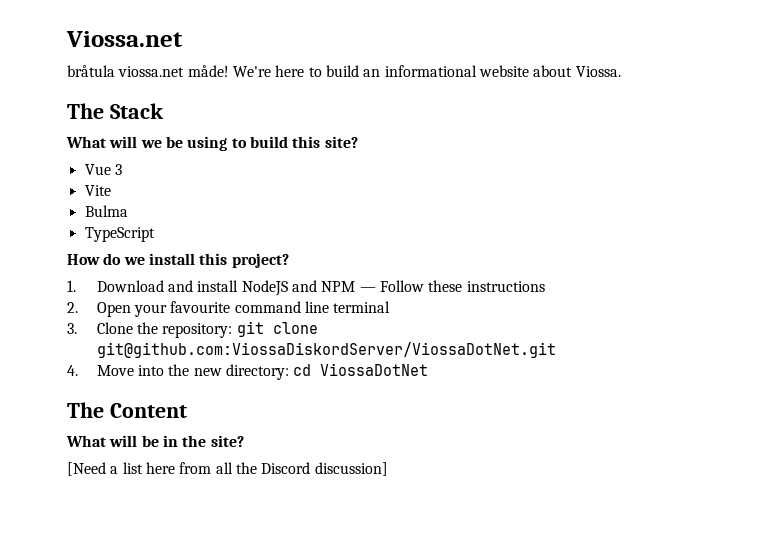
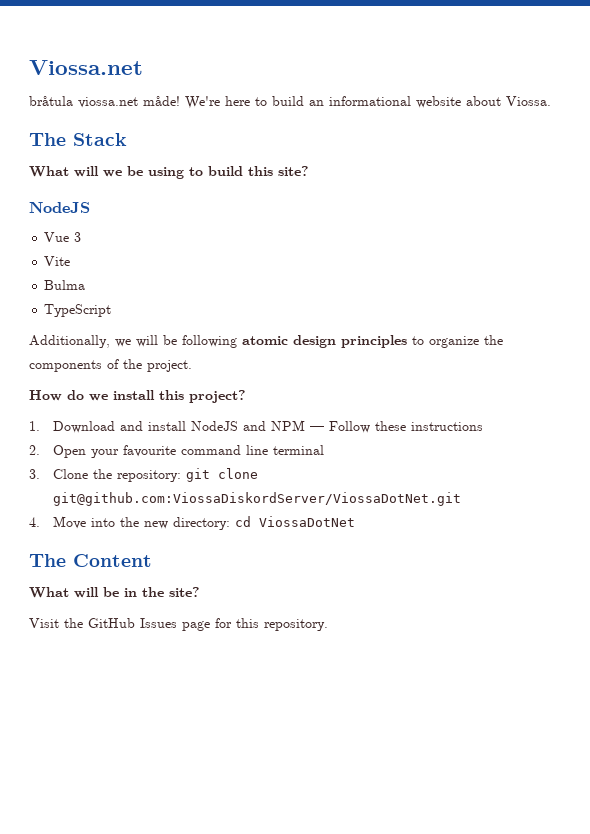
(358, 142) none -> [29,202,90,213] // NodeJS
(155, 234) none -> [29,335,503,348] [29,359,192,372] // Additionally, we will be following atomic design principles to organize the components of the project.
[67,462,388,476] [Need a list here from all the Discord discussion] -> [29,618,328,631] Visit the GitHub Issues page for this repository.

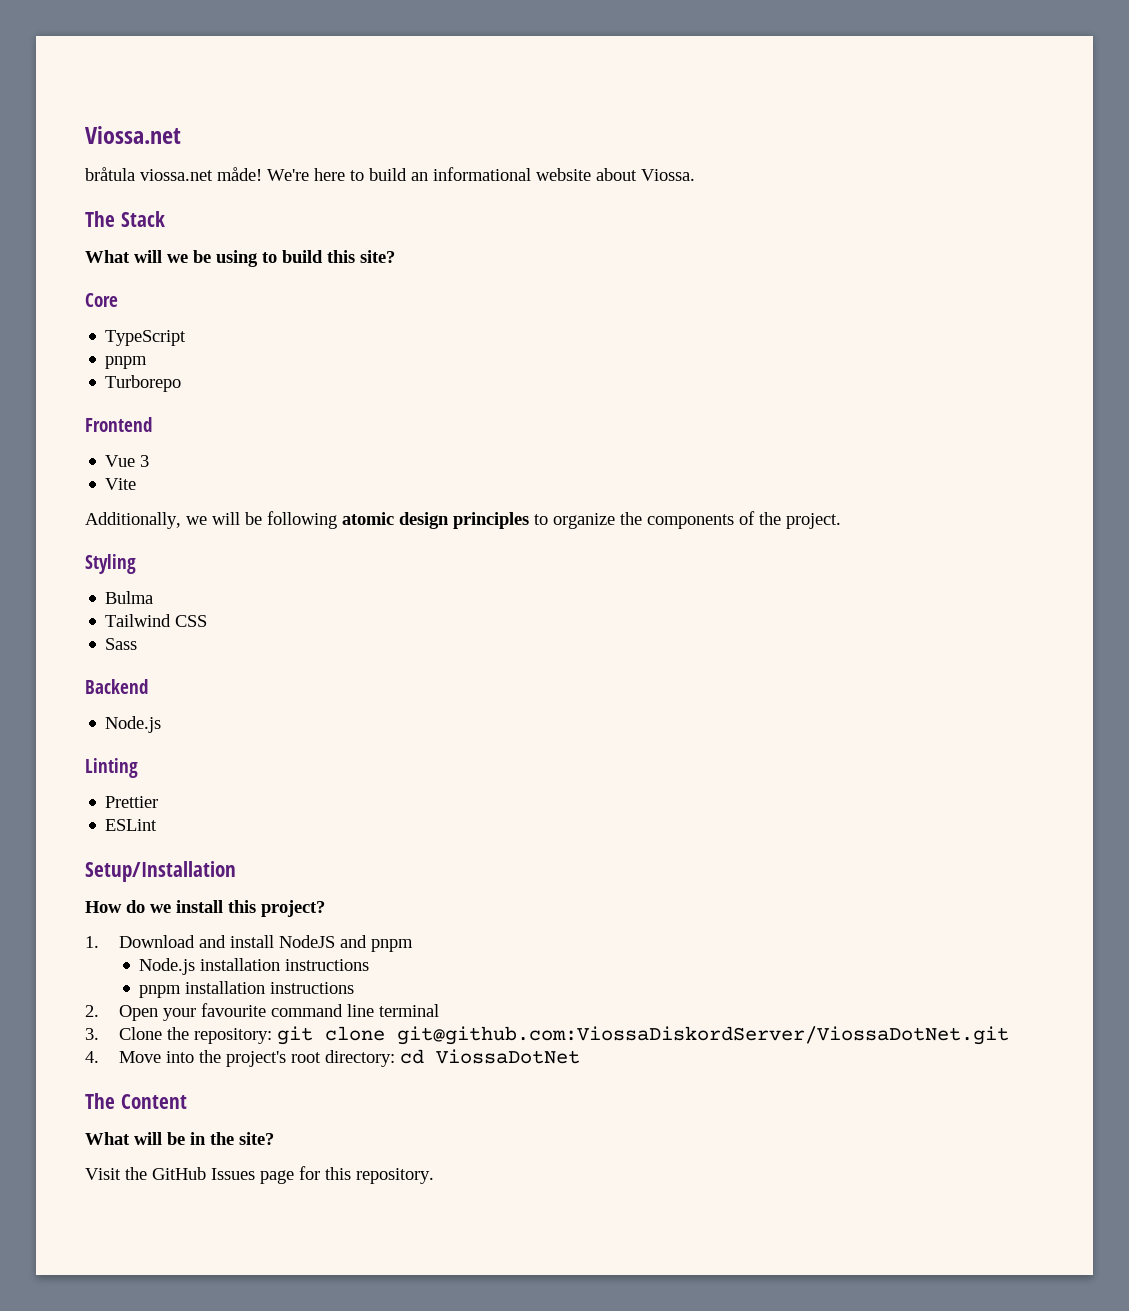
[29,202,90,213] NodeJS -> [85,293,118,307] [105,330,187,346] [105,356,148,369] [105,375,182,392] [85,417,152,432] Core // TypeScript // pnpm // Turborepo // Frontend
[44,280,86,290] [44,304,112,317] // Bulma // TypeScript -> (137, 484) none
(192, 366) none -> [85,554,136,574] [105,591,154,604] [105,614,208,627] [105,638,138,650] [85,679,148,694] [105,716,162,733] [85,758,138,778] [105,796,159,808] [105,819,158,831] [85,861,236,882] // Styling // Bulma // Tailwind CSS // Sass // Backend // Node.js // Linting // Prettier // ESLint // Setup/Installation
[271,420,407,433] NPM — Follow these -> [370,939,413,952] [139,958,370,975] [139,981,266,998] pnpm // Node.js installation instructions // pnpm installation
[144,521,169,529] new -> [225,1051,321,1067] project's root

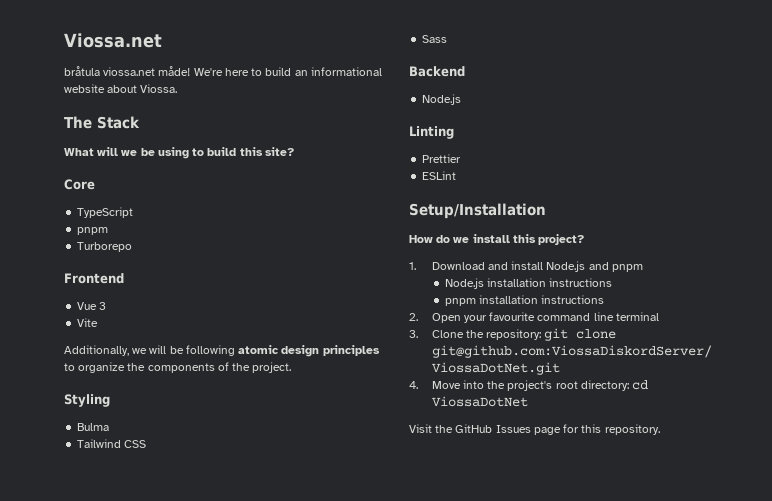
[278,935,335,948] NodeJS -> [546,261,586,272] Node.js
[85,1093,187,1109] [85,1132,274,1145] // The Content // What will be in the site? -> (528, 401) none

